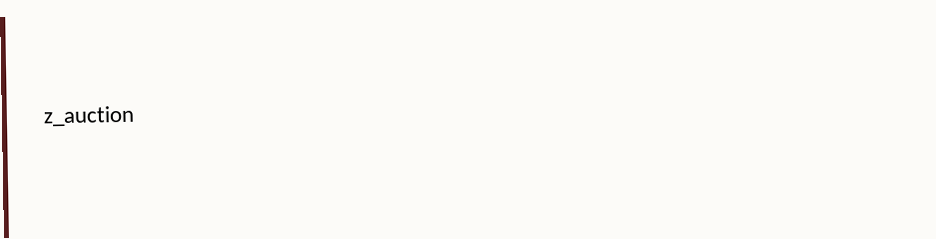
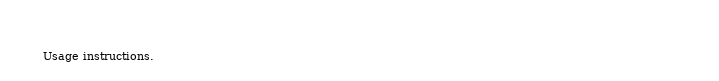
[43,105,135,127] z_auction -> [43,52,154,62] Usage instructions.

